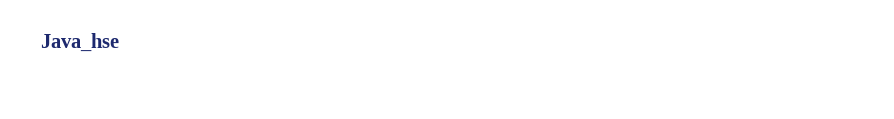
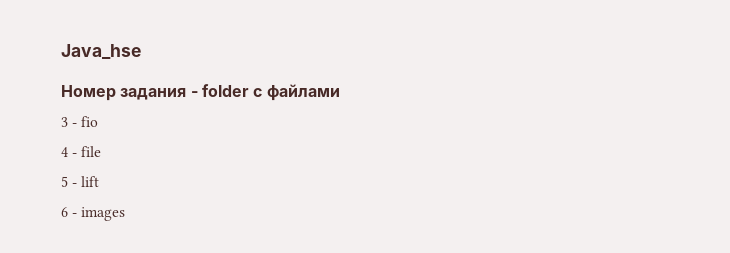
(119, 42) none -> [61,84,340,101] [61,116,99,127] [61,146,102,157] [61,176,100,187] [61,207,126,221] // Номер задания - folder с файлами // 3 - fio // 4 - file // 5 - lift // 6 - images

